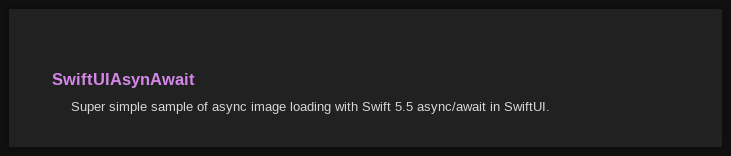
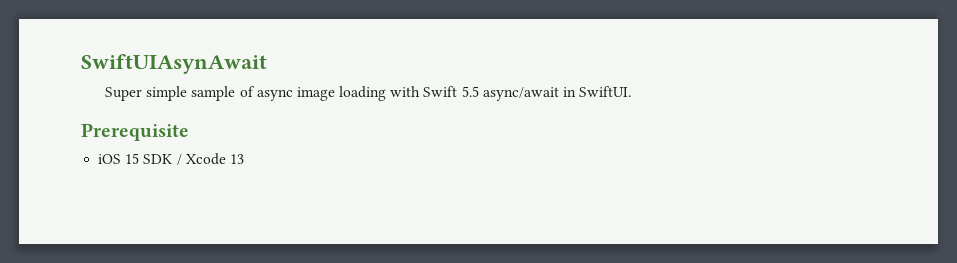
(551, 106) none -> [81,123,189,141] [98,153,244,165] // Prerequisite // iOS 15 SDK / Xcode 13

